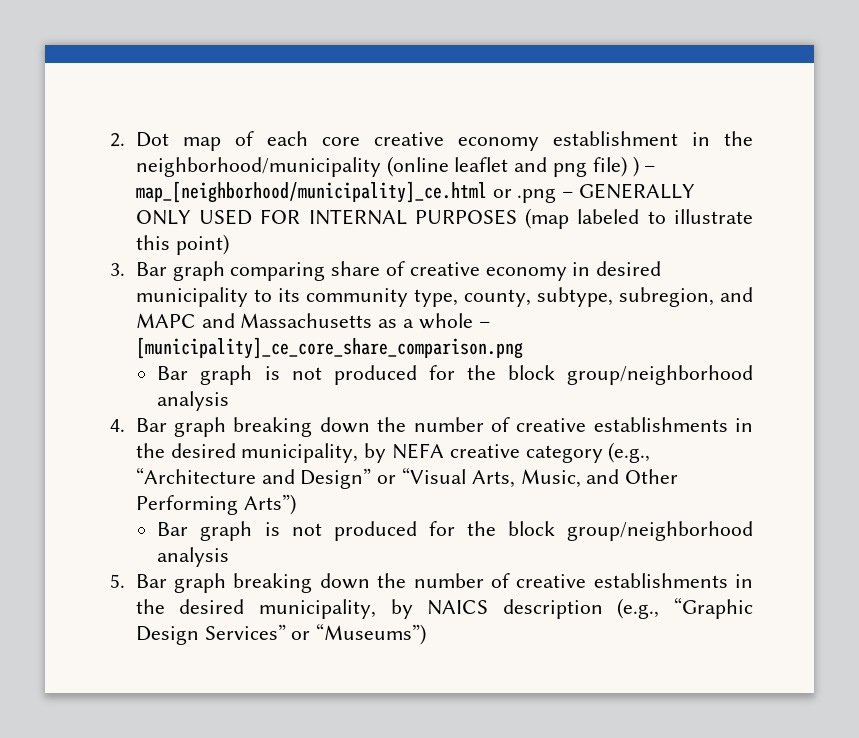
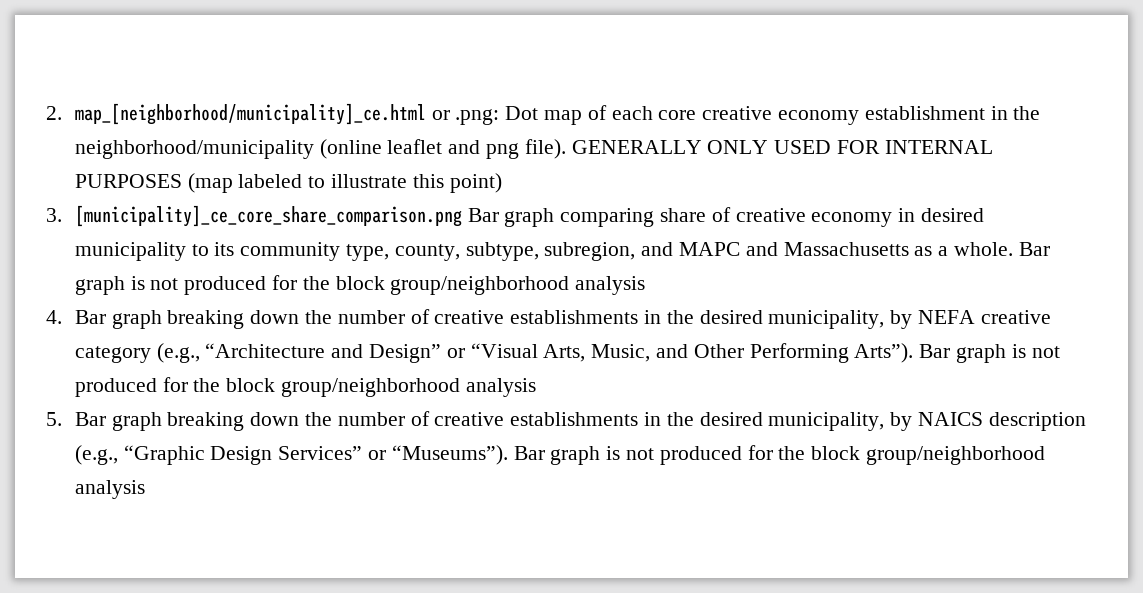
(125, 140) none -> [74,103,500,125] map_[neighborhood/municipality]_ce.html or .png:
[592,156,656,177] [135,181,574,203] file) ) – map_[neighborhood/municipality]_ce.html or .png – -> [524,139,566,159] file).
(125, 269) none -> [74,205,462,227] [municipality]_ce_core_share_comparison.png
[418,313,490,329] [135,337,523,359] whole – [municipality]_ce_core_share_comparison.png // -> [954,242,1014,256] whole.
[243,494,296,515] Arts”) // -> [854,343,914,363] Arts”).
[316,623,427,645] “Museums”) -> [391,445,1046,465] [74,480,145,499] “Museums”). Bar graph is not produced for the block group/neighborhood analysis

